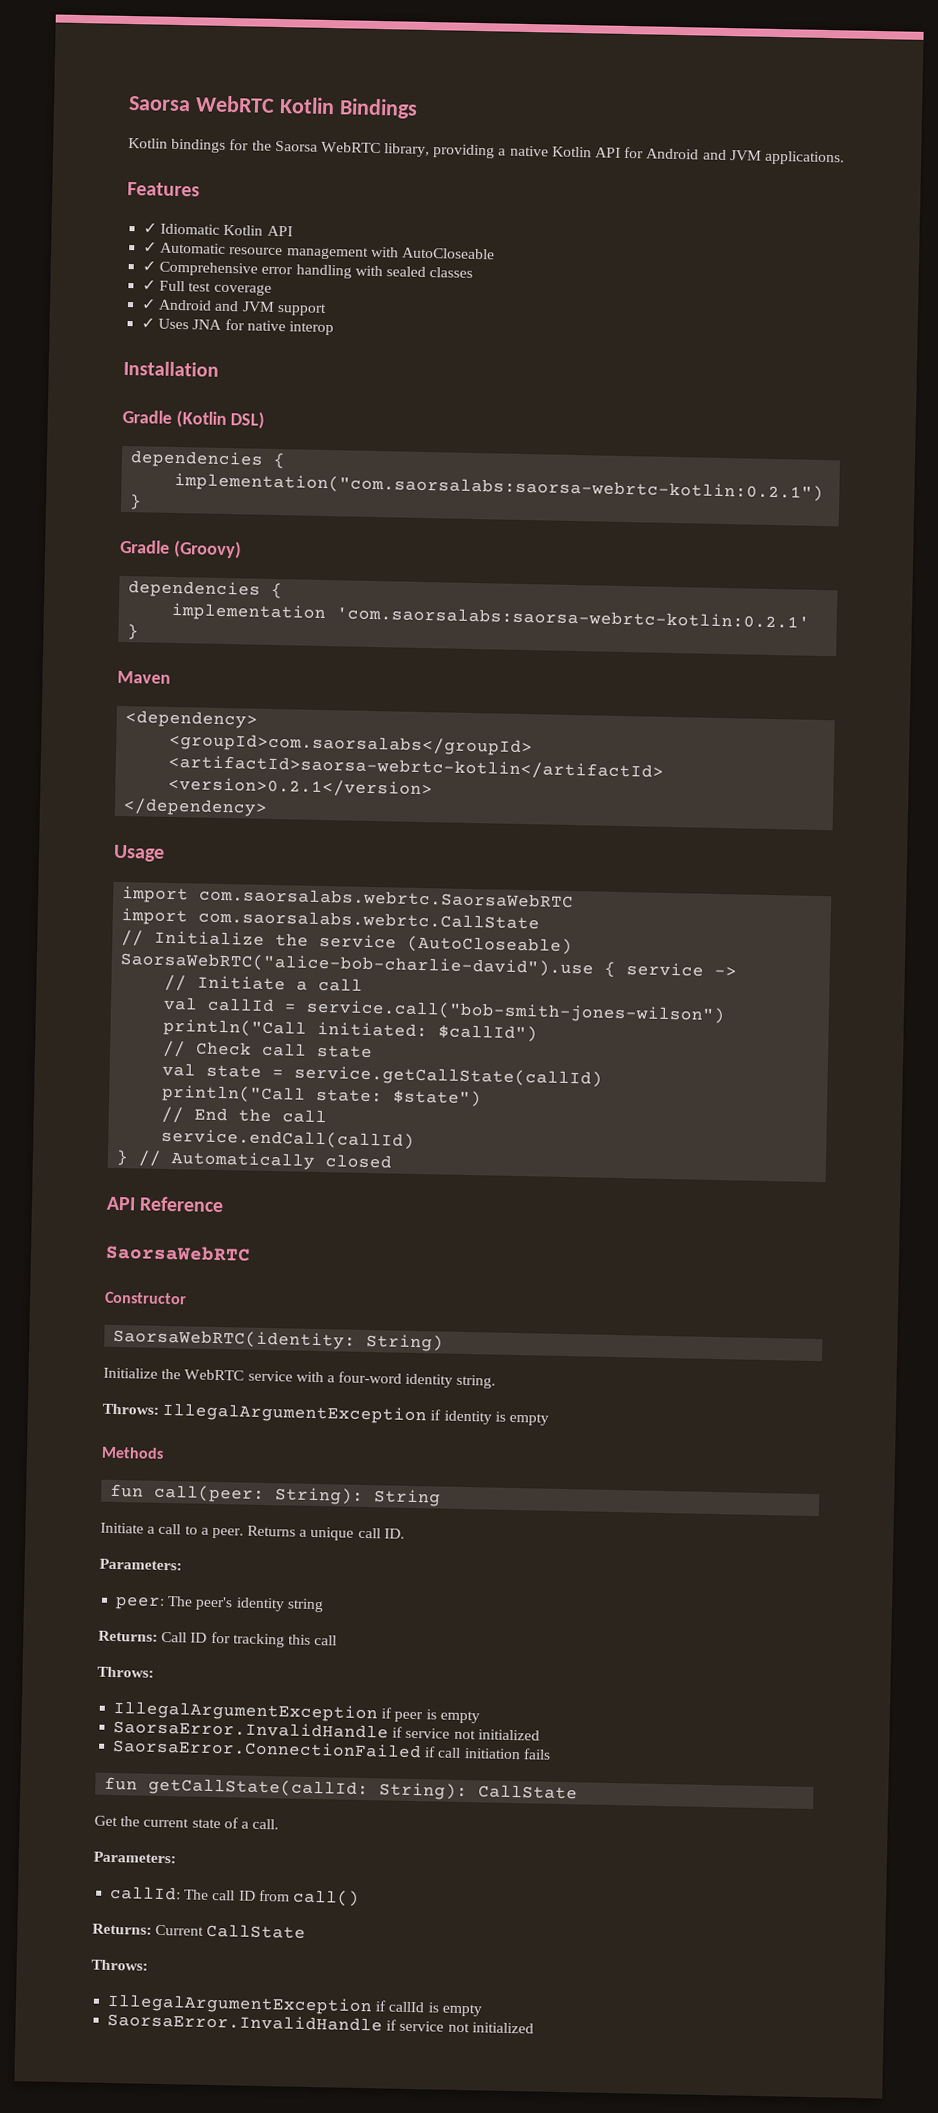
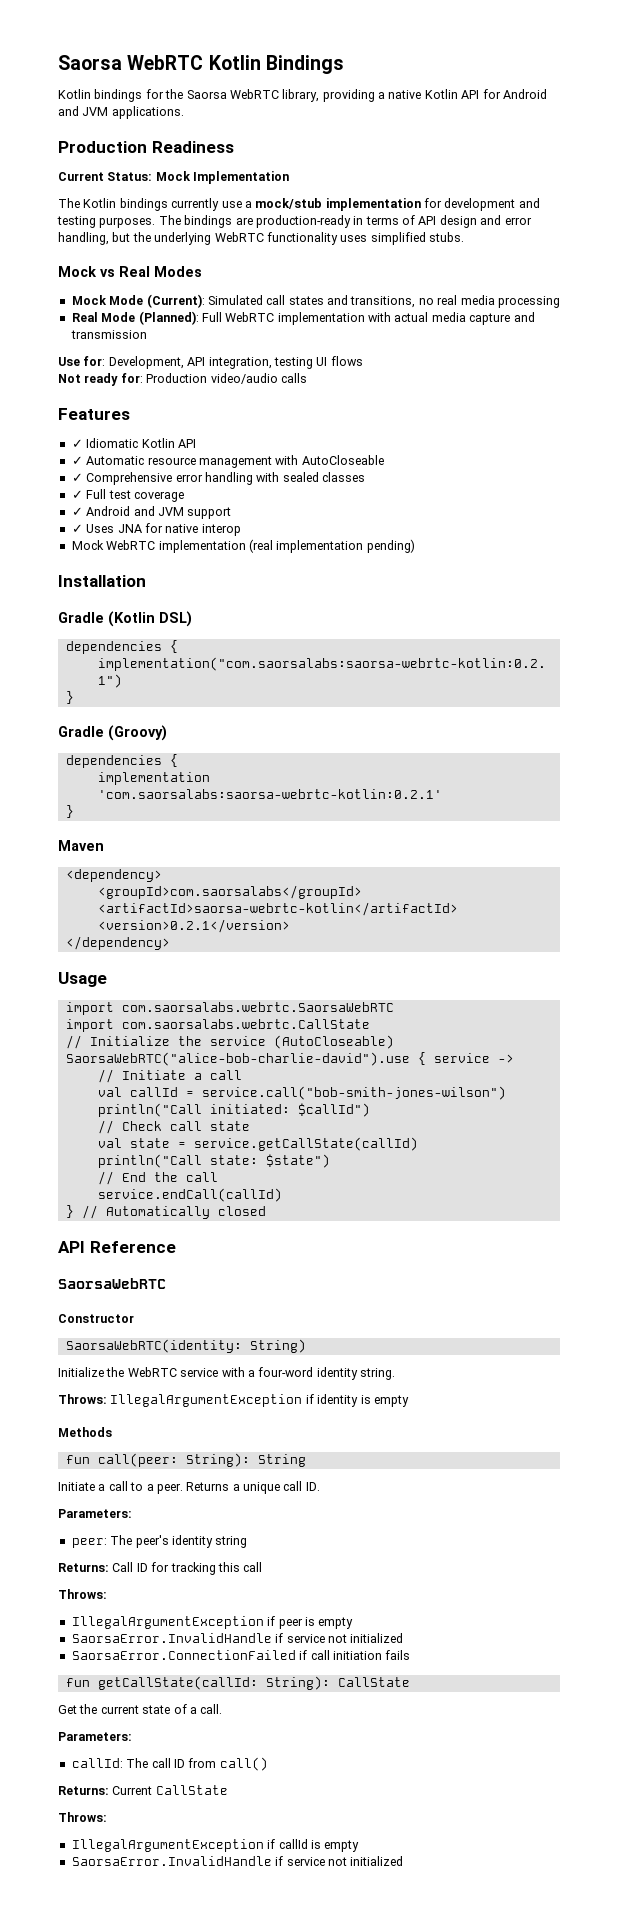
(845, 158) none -> [58,141,234,153] [58,171,290,184] [58,198,540,211] [57,215,532,228] [58,232,464,245] [58,266,202,277] [71,294,560,308] [71,311,535,325] [70,330,147,339] [58,356,363,369] [58,373,307,386] // Production Readiness // Current Status: Mock Implementation // The Kotlin bindings currently use a mock/stub implementation for development and testing purposes. The bindings are production-ready in terms of API design and error handling, but the underlying WebRTC functionality uses simplified stubs. // Mock vs Real Modes // Mock Mode (Current): Simulated call states and transitions, no real media processing // Real Mode (Planned): Full WebRTC implementation with actual media capture and transmission // Use for: Development, API integration, testing UI flows // Not ready for: Production video/audio calls
(334, 328) none -> [71,539,415,553] // Mock WebRTC implementation (real implementation pending)

